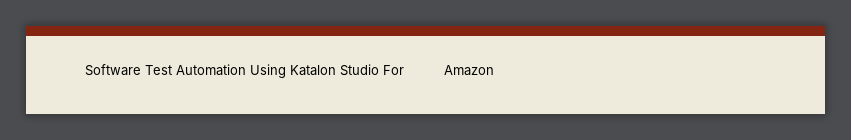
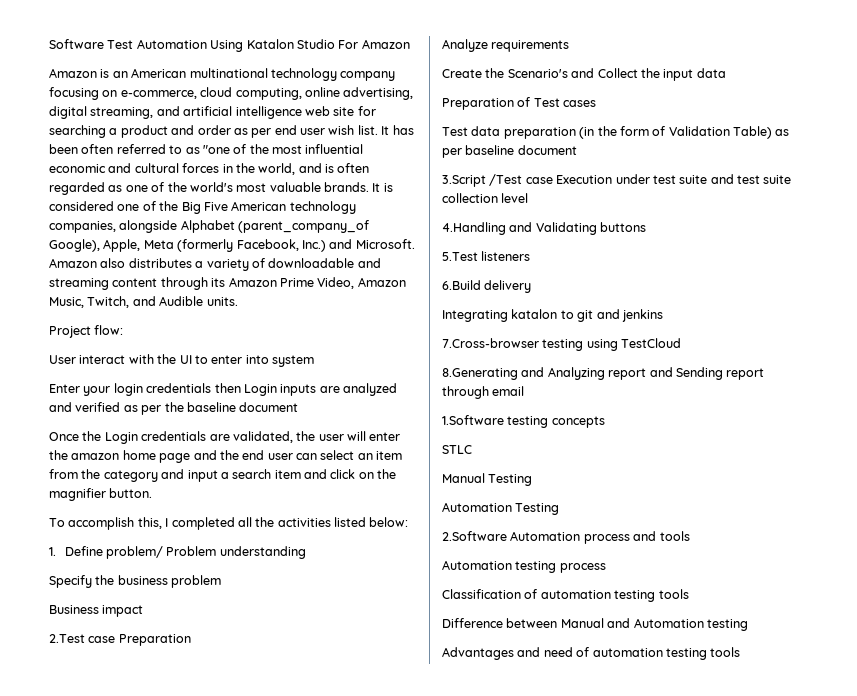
(494, 70) none -> [49,68,396,81] [49,87,414,100] [49,106,376,119] [49,125,414,138] [49,144,364,154] [49,163,370,175] [49,182,393,195] [49,201,356,214] [49,220,370,233] [49,239,415,252] [49,258,381,271] [49,277,406,290] [49,296,238,308] [49,325,124,338] [49,354,314,367] [49,383,397,396] [49,402,299,415] [49,431,401,444] [49,450,403,463] [49,469,397,482] [49,488,153,501] [49,517,409,530] [49,546,306,559] [49,575,222,588] [49,605,144,617] [49,634,191,646] [442,39,570,52] [442,68,726,81] [442,97,597,110] [442,126,790,139] [442,145,577,158] [442,174,792,187] [442,193,529,203] [442,222,647,235] [442,251,531,261] [442,280,532,293] [442,309,663,322] [442,338,682,351] [442,367,765,380] [442,386,525,399] [442,415,605,428] [442,445,472,454] [442,473,533,486] [442,502,560,515] [442,531,690,544] [442,560,606,573] [442,589,689,602] [442,618,748,631] [442,647,741,660] // Amazon is an American multinational technology company focusing on e-commerce, cloud computing, online advertising, digital streaming, and artificial intelligence web site for searching a product and order as per end user wish list. It has been often referred to as "one of the most influential economic and cultural forces in the world, and is often regarded as one of the world's most valuable brands. It is considered one of the Big Five American technology companies, alongside Alphabet (parent_company_of Google), Apple, Meta (formerly Facebook, Inc.) and Microsoft. Amazon also distributes a variety of downloadable and streaming content through its Amazon Prime Video, Amazon Music, Twitch, and Audible units. // Project flow: // User interact with the UI to enter into system // Enter your login credentials then Login inputs are analyzed and verified as per the baseline document // Once the Login credentials are validated, the user will enter the amazon home page and the end user can select an item from the category and input a search item and click on the magnifier button. // To accomplish this, I completed all the activities listed below: // 1. Define problem/ Problem understanding // Specify the business problem // Business impact // 2.Test case Preparation // Analyze requirements // Create the Scenario's and Collect the input data // Preparation of Test cases // Test data preparation (in the form of Validation Table) as per baseline document // 3.Script /Test case Execution under test suite and test suite collection level // 4.Handling and Validating buttons // 5.Test listeners // 6.Build delivery // Integrating katalon to git and jenkins // 7.Cross-browser testing using TestCloud // 8.Generating and Analyzing report and Sending report through email // 1.Software testing concepts // STLC // Manual Testing // Automation Testing // 2.Software Automation process and tools // Automation testing process // Classification of automation testing tools // Difference between Manual and Automation testing // Advantages and need of automation testing tools

